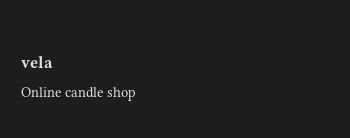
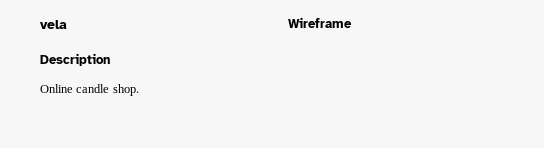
(53, 62) none -> [40,53,110,66] // Description
[107,87,136,101] shop -> [112,84,139,96] [288,17,352,28] shop. // Wireframe

